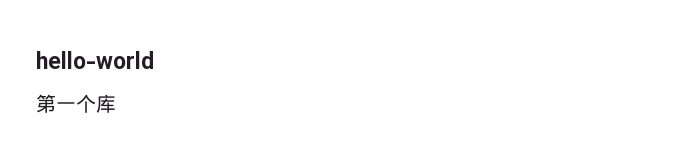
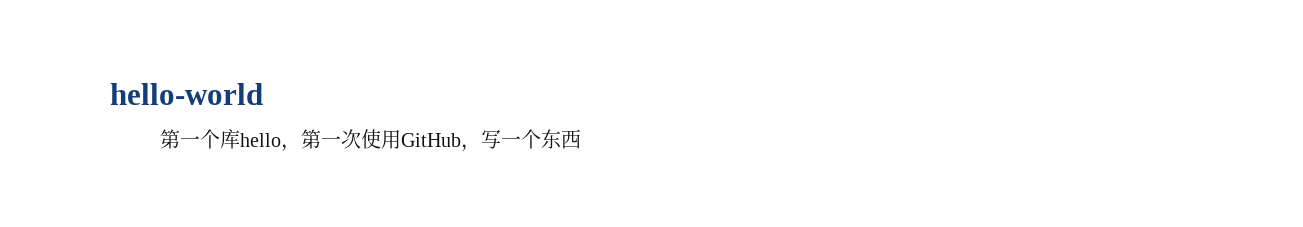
(116, 103) none -> [240,129,582,152] hello，第一次使用GitHub，写一个东西

